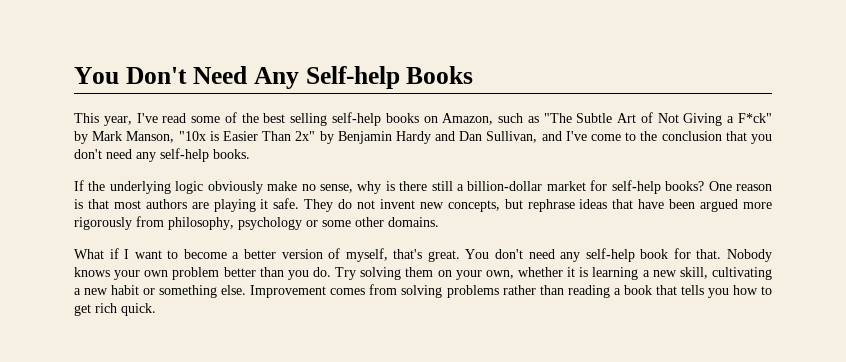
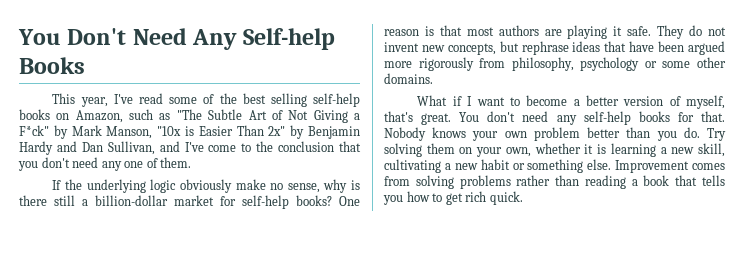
[160,148,250,162] self-help books. -> [124,157,192,168] one of them.
[640,249,669,259] book -> [638,111,670,122] books

